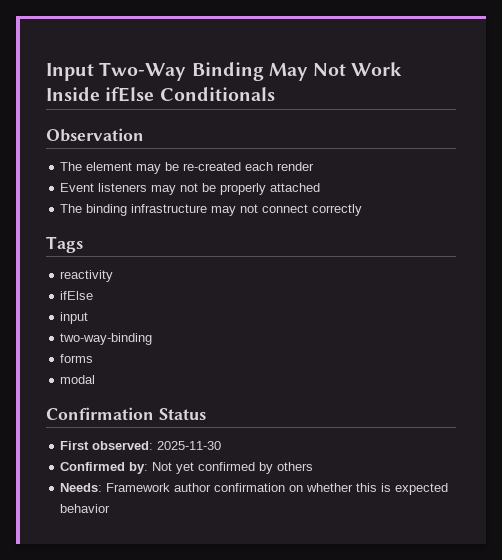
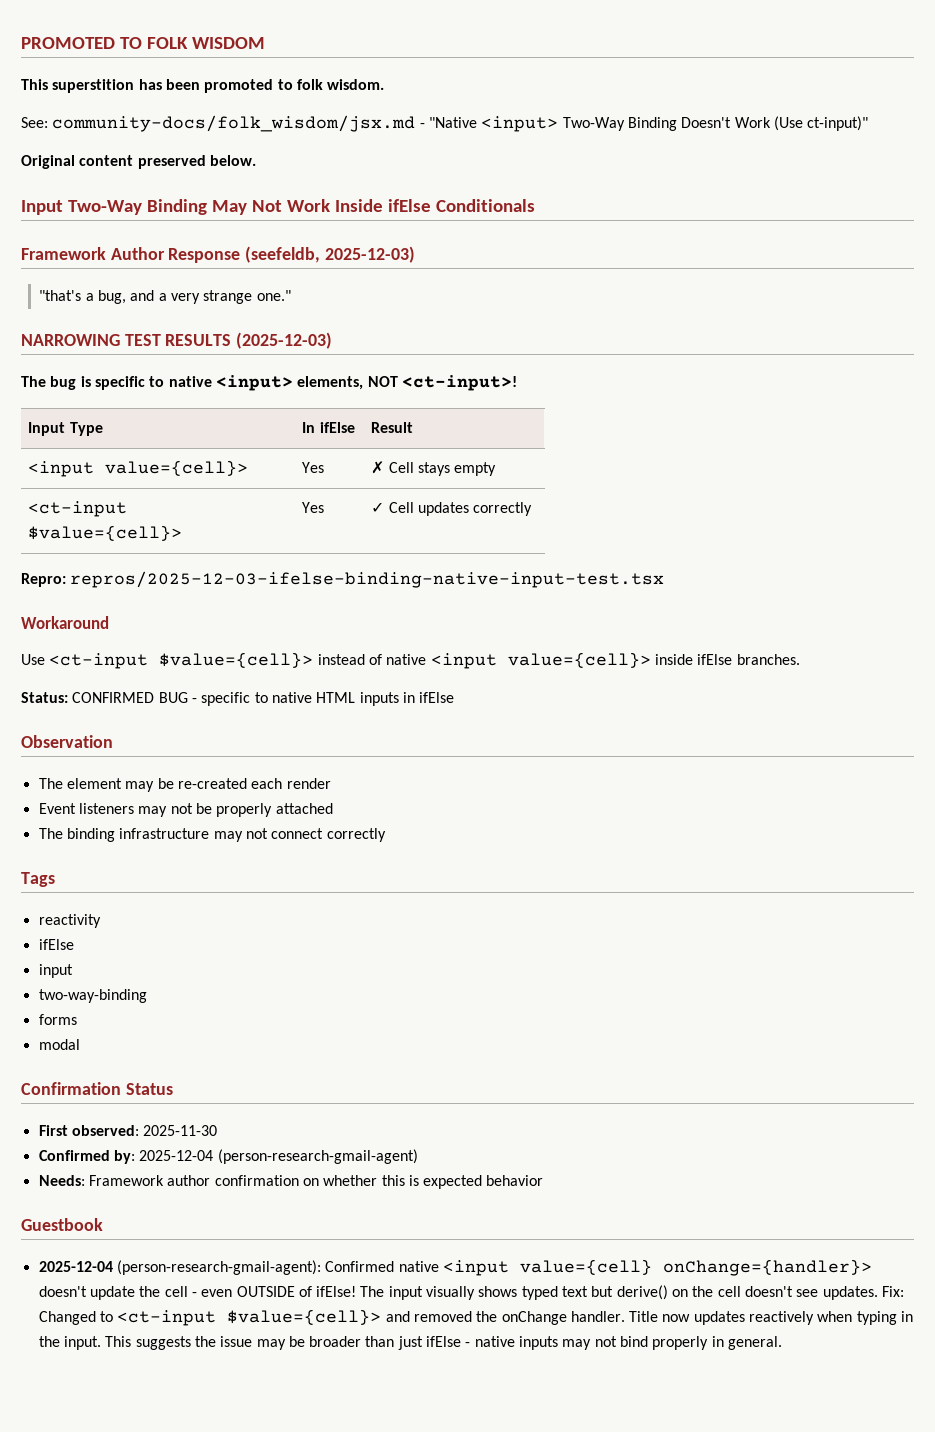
(46, 72) none -> [21,37,265,49] [21,79,385,93] [21,115,869,132] [21,155,256,169] PROMOTED TO FOLK WISDOM // This superstition has been promoted to folk wisdom. // See: community-docs/folk_wisdom/jsx.md - "Native <input> Two-Way Binding Doesn't Work (Use ct-input)" // Original content preserved below. //
(275, 94) none -> [21,246,415,263] [39,290,291,304] [21,332,333,349] [21,375,517,391] [28,422,103,436] [302,422,355,433] [371,422,414,433] [28,460,249,477] [302,462,325,473] [371,461,497,476] [28,501,128,517] [28,525,183,541] [302,502,325,513] [371,502,533,516] [21,571,665,588] [21,616,109,629] [21,652,800,669] [21,692,455,706] // Framework Author Response (seefeldb, 2025-12-03) // "that's a bug, and a very strange one." // NARROWING TEST RESULTS (2025-12-03) // The bug is specific to native <input> elements, NOT <ct-input>! // Input Type | In ifElse | Result // <input value={cell}> | Yes | ✗ Cell stays empty // <ct-input $value={cell}> | Yes | ✓ Cell updates correctly // Repro: repros/2025-12-03-ifelse-binding-native-input-test.tsx // Workaround // Use <ct-input $value={cell}> instead of native <input value={cell}> inside ifElse branches. // Status: CONFIRMED BUG - specific to native HTML inputs in ifElse
[152,462,314,474] Not yet confirmed by others -> [139,1149,418,1164] 2025-12-04 (person-research-gmail-agent)
(111, 508) none -> [21,1218,103,1231] [38,1259,872,1276] [38,1285,904,1300] [38,1309,914,1326] [38,1336,783,1350] // Guestbook // 2025-12-04 (person-research-gmail-agent): Confirmed native <input value={cell} onChange={handler}> doesn't update the cell - even OUTSIDE of ifElse! The input visually shows typed text but derive() on the cell doesn't see updates. Fix: Changed to <ct-input $value={cell}> and removed the onChange handler. Title now updates reactively when typing in the input. This suggests the issue may be broader than just ifElse - native inputs may not bind properly in general.

